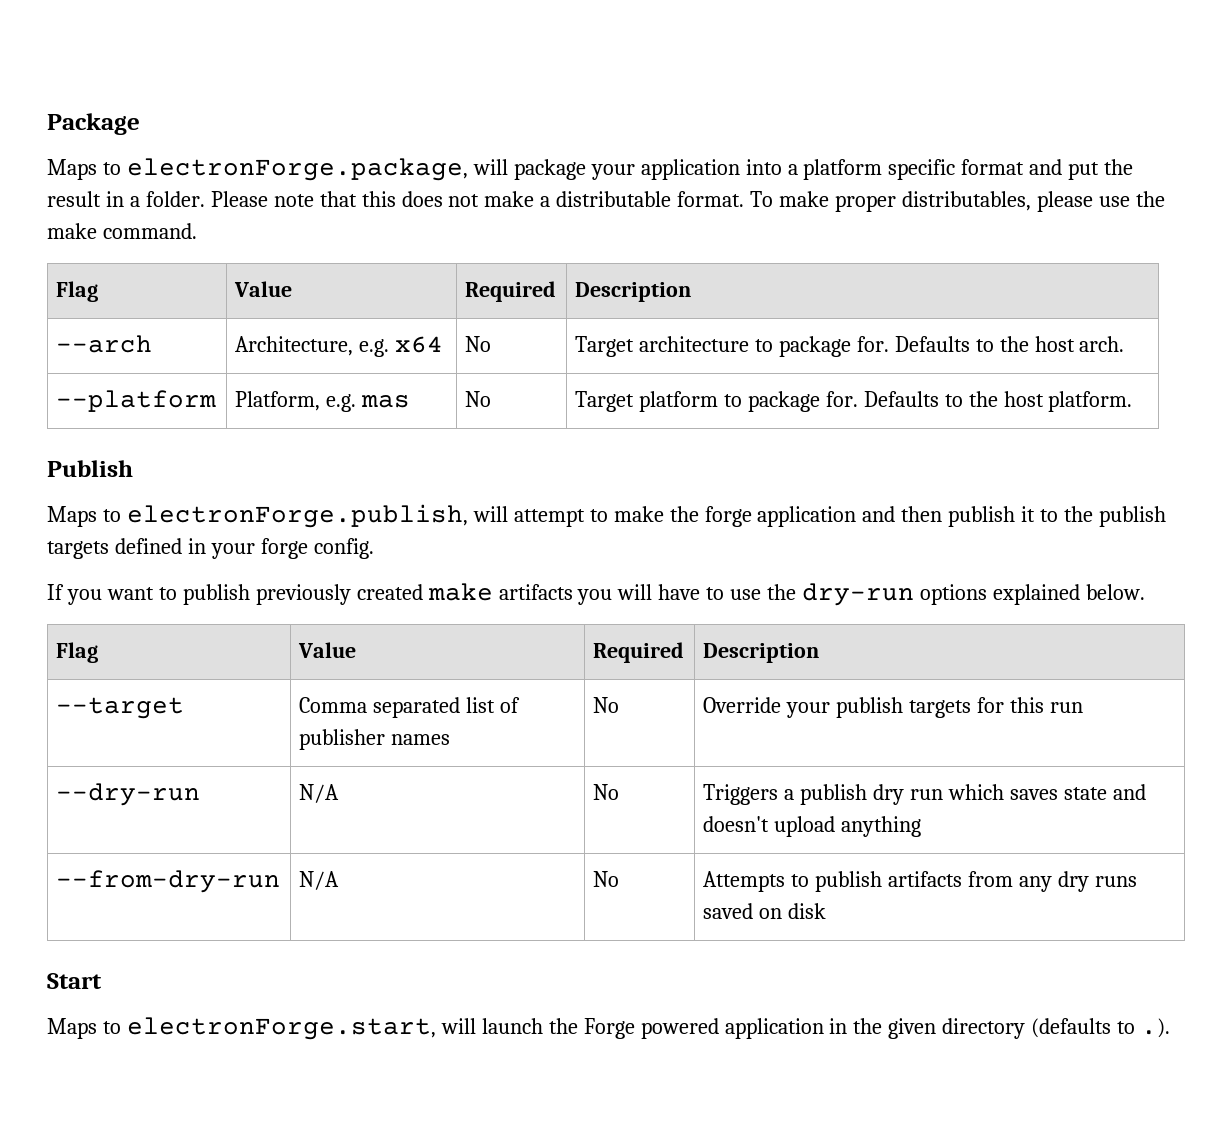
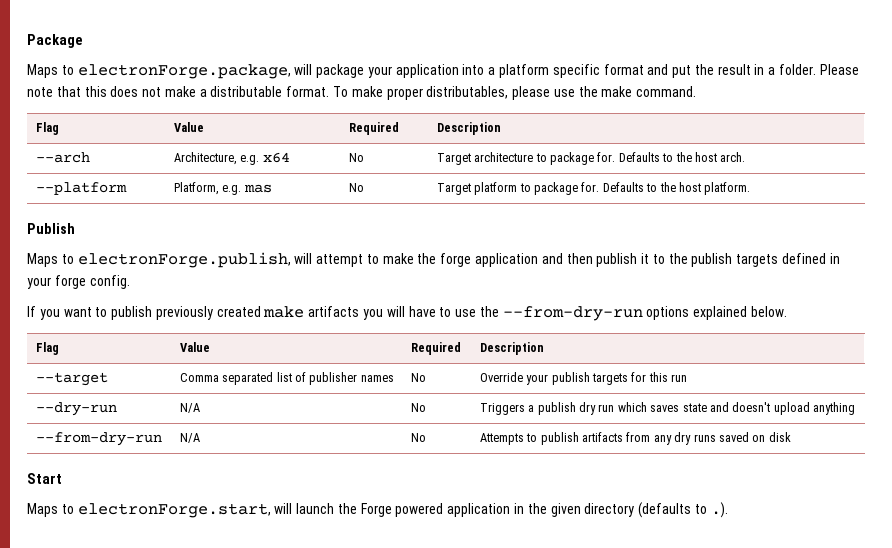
[802,583,915,606] dry-run -> [502,306,643,321] --from-dry-run

